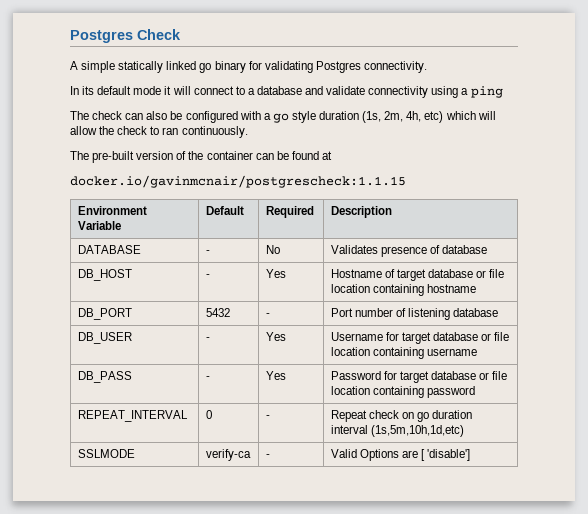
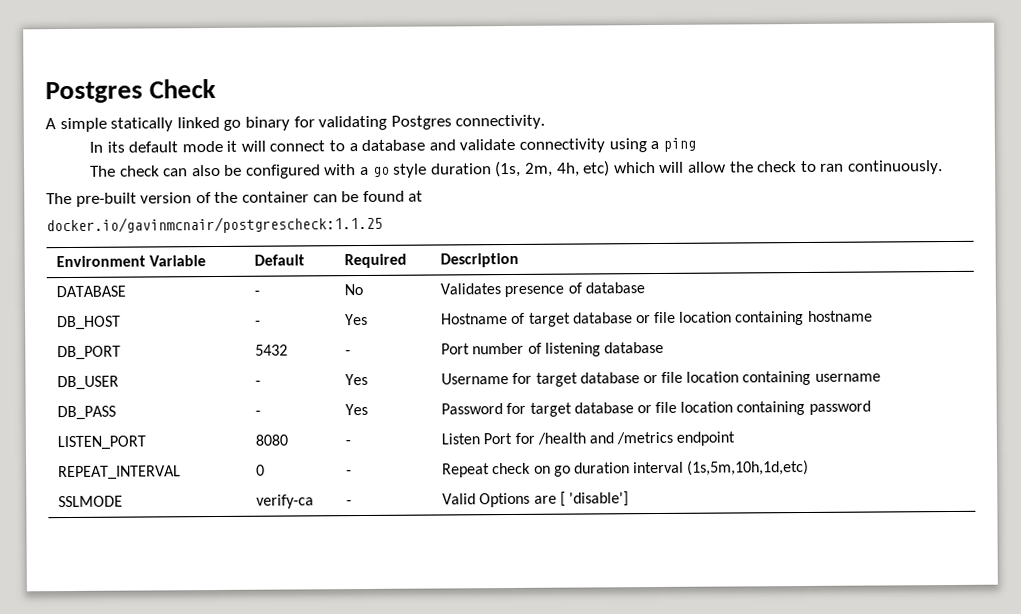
[70,175,406,188] docker.io/gavinmcnair/postgrescheck:1.1.15 -> [46,215,383,235] docker.io/gavinmcnair/postgrescheck:1.1.25
(476, 392) none -> [57,435,147,451] [255,434,289,446] [345,440,352,446] [441,431,736,446] // LISTEN_PORT | 8080 | - | Listen Port for /health and /metrics endpoint

